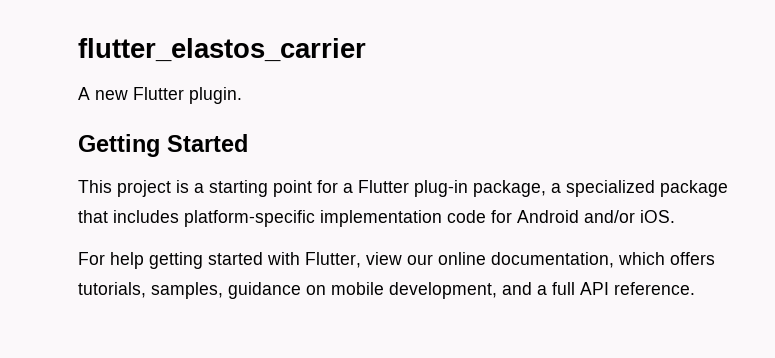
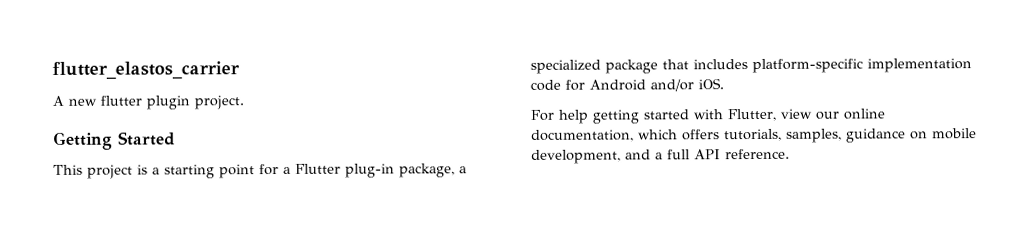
[133,87,242,104] Flutter plugin. -> [100,95,244,110] flutter plugin project.

